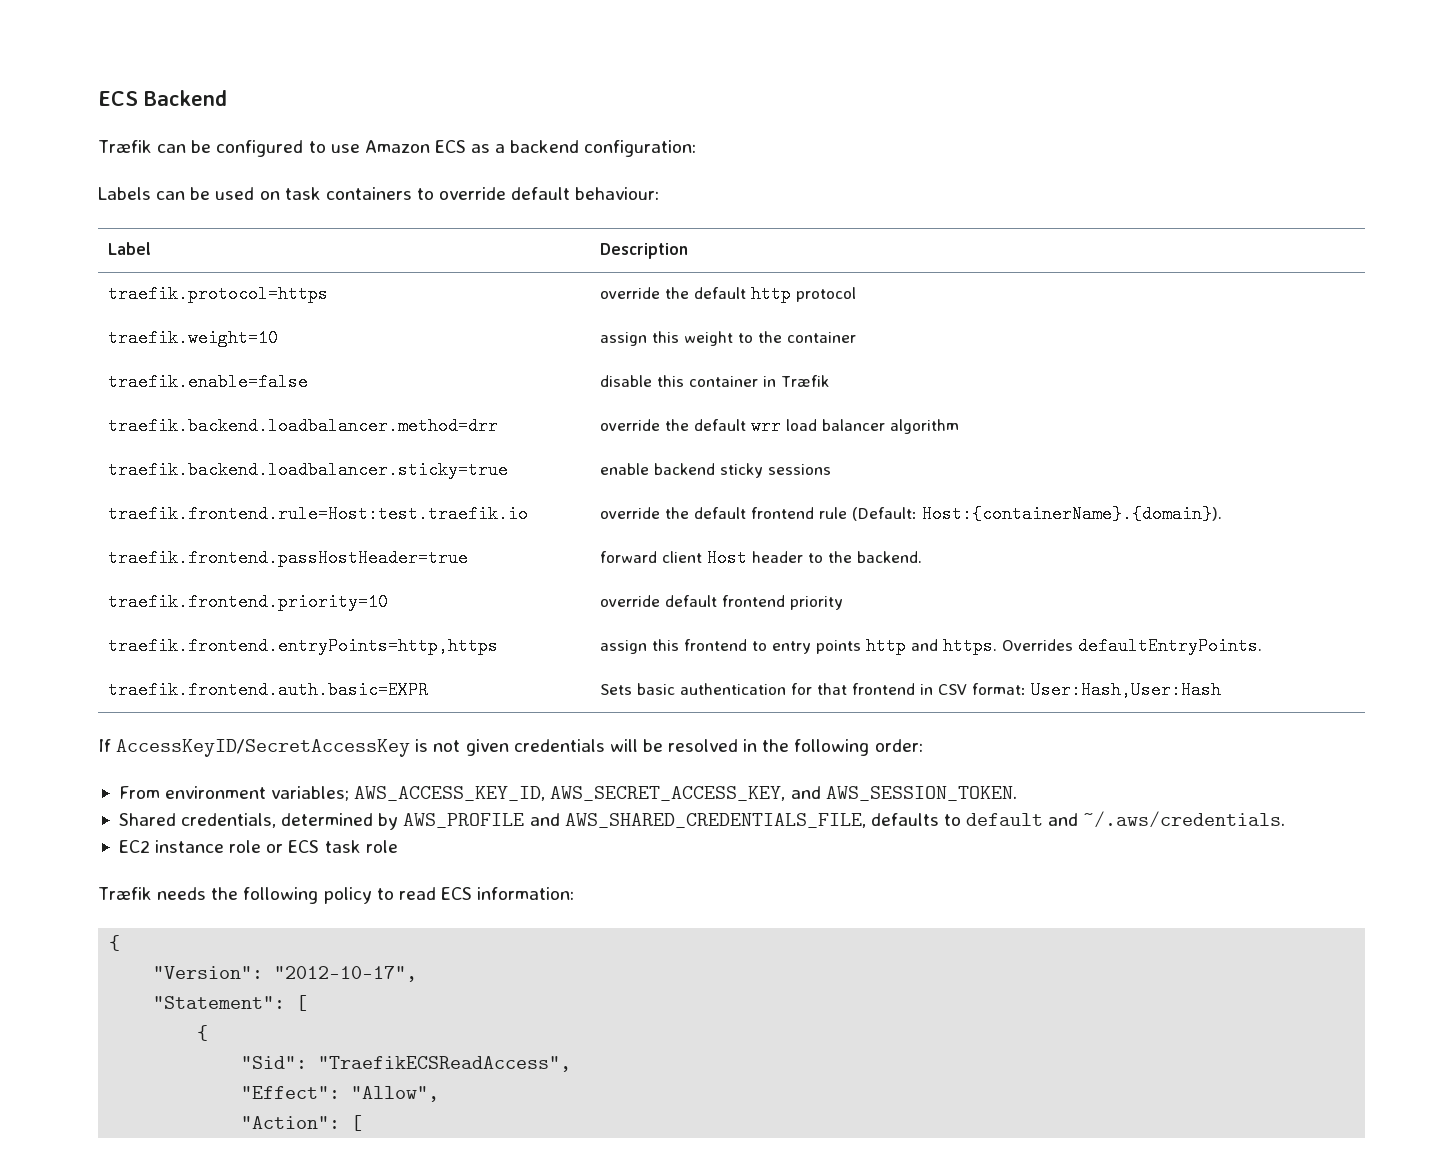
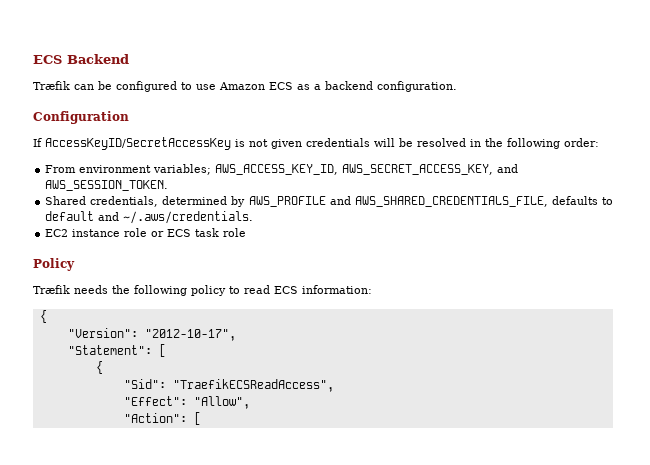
[584,140,697,157] [98,187,660,200] [107,242,151,255] [599,243,688,259] [107,285,328,303] [599,285,856,303] [107,329,278,347] [599,331,856,346] [107,373,308,391] [599,375,829,387] [107,417,498,435] [599,417,959,435] [107,461,508,479] [599,463,831,478] [107,505,528,523] [599,505,1222,523] [107,549,468,567] [599,549,922,567] [107,593,388,611] [599,595,843,610] [107,637,498,655] [599,637,1262,655] [107,681,428,699] [599,681,1221,699] configuration: // Labels can be used on task containers to override default behaviour: // Label | Description // traefik.protocol=https | override the default http protocol // traefik.weight=10 | assign this weight to the container // traefik.enable=false | disable this container in Træfik // traefik.backend.loadbalancer.method=drr | override the default wrr load balancer algorithm // traefik.backend.loadbalancer.sticky=true | enable backend sticky sessions // traefik.frontend.rule=Host:test.traefik.io | override the default frontend rule (Default: Host:{containerName}.{domain}). // traefik.frontend.passHostHeader=true | forward client Host header to the backend. // traefik.frontend.priority=10 | override default frontend priority // traefik.frontend.entryPoints=http,https | assign this frontend to entry points http and https. Overrides defaultEntryPoints. // traefik.frontend.auth.basic=EXPR | Sets basic authentication for that frontend in CSV format: User:Hash,User:Hash -> [377,81,457,92] [33,111,129,124] configuration. // Configuration
(398, 846) none -> [33,258,75,271] // Policy

